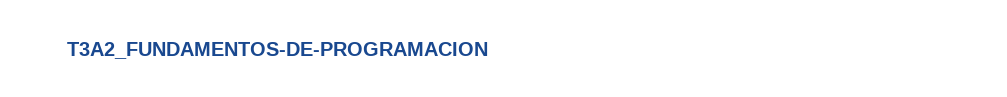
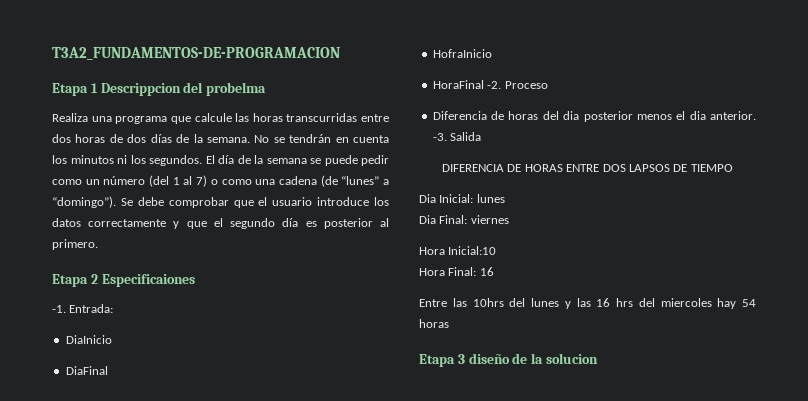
(488, 50) none -> [52,82,267,96] [52,113,389,124] [52,134,389,143] [52,155,389,166] [52,175,389,187] [52,196,389,208] [52,218,390,229] [52,239,98,250] [52,274,195,287] [52,304,114,313] [65,335,112,344] [65,366,108,375] [432,49,492,58] [432,80,548,89] [432,111,756,122] [432,132,482,141] [442,164,733,172] [419,194,505,203] [419,215,509,224] [419,246,497,255] [419,267,494,276] [419,298,756,309] [419,319,449,328] [419,353,598,367] // Etapa 1 Descrippcion del probelma // Realiza una programa que calcule las horas transcurridas entre dos horas de dos días de la semana. No se tendrán en cuenta los minutos ni los segundos. El día de la semana se puede pedir como un número (del 1 al 7) o como una cadena (de “lunes” a “domingo”). Se debe comprobar que el usuario introduce los datos correctamente y que el segundo día es posterior al primero. // Etapa 2 Especificaiones // -1. Entrada: // DiaInicio // DiaFinal // HofraInicio // HoraFinal -2. Proceso // Diferencia de horas del dia posterior menos el dia anterior. -3. Salida // DIFERENCIA DE HORAS ENTRE DOS LAPSOS DE TIEMPO // Dia Inicial: lunes // Dia Final: viernes // Hora Inicial:10 // Hora Final: 16 // Entre las 10hrs del lunes y las 16 hrs del miercoles hay 54 horas // Etapa 3 diseño de la solucion

